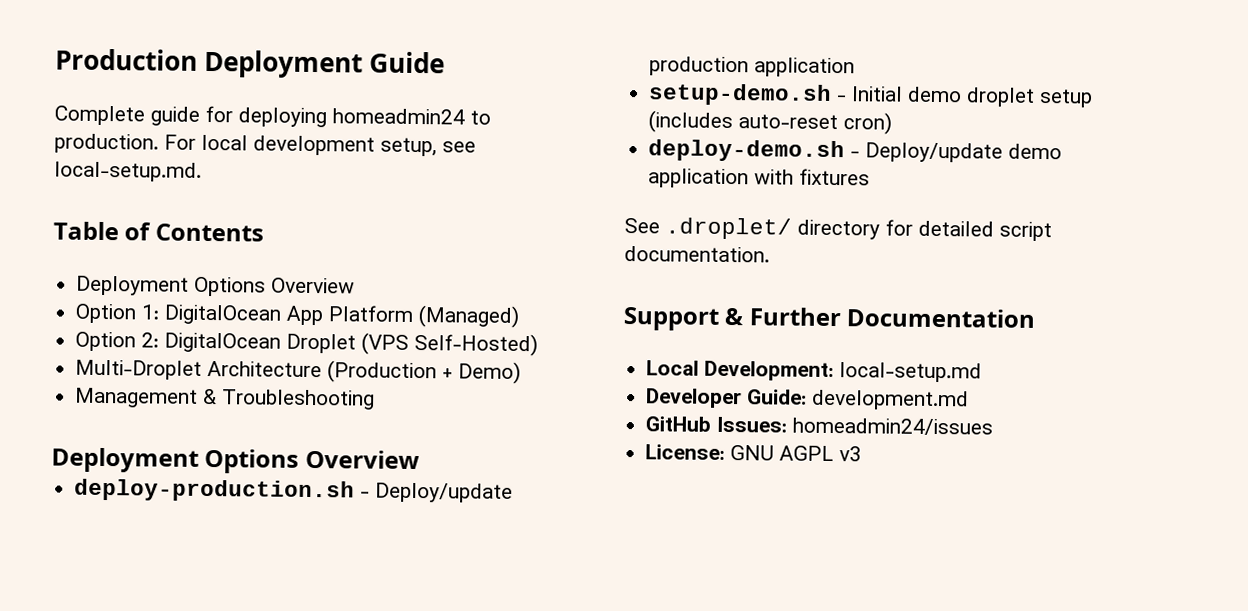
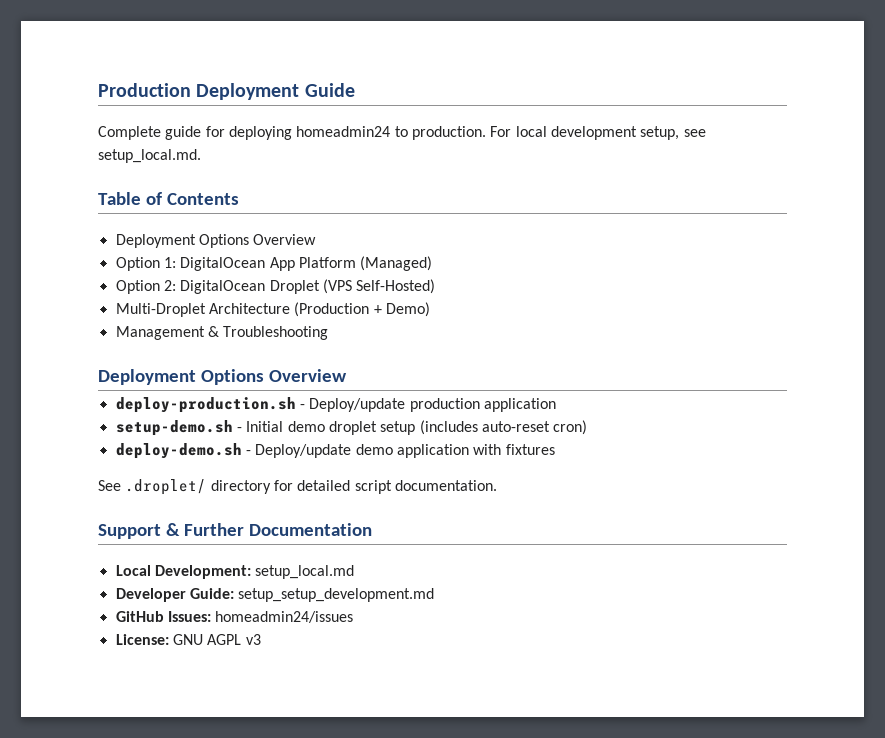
[54,161,202,182] local-setup.md. -> [98,149,201,163] setup_local.md.
[839,362,983,383] local-setup.md -> [255,565,355,579] setup_local.md
[812,389,970,411] development.md -> [238,588,435,602] setup_setup_development.md

